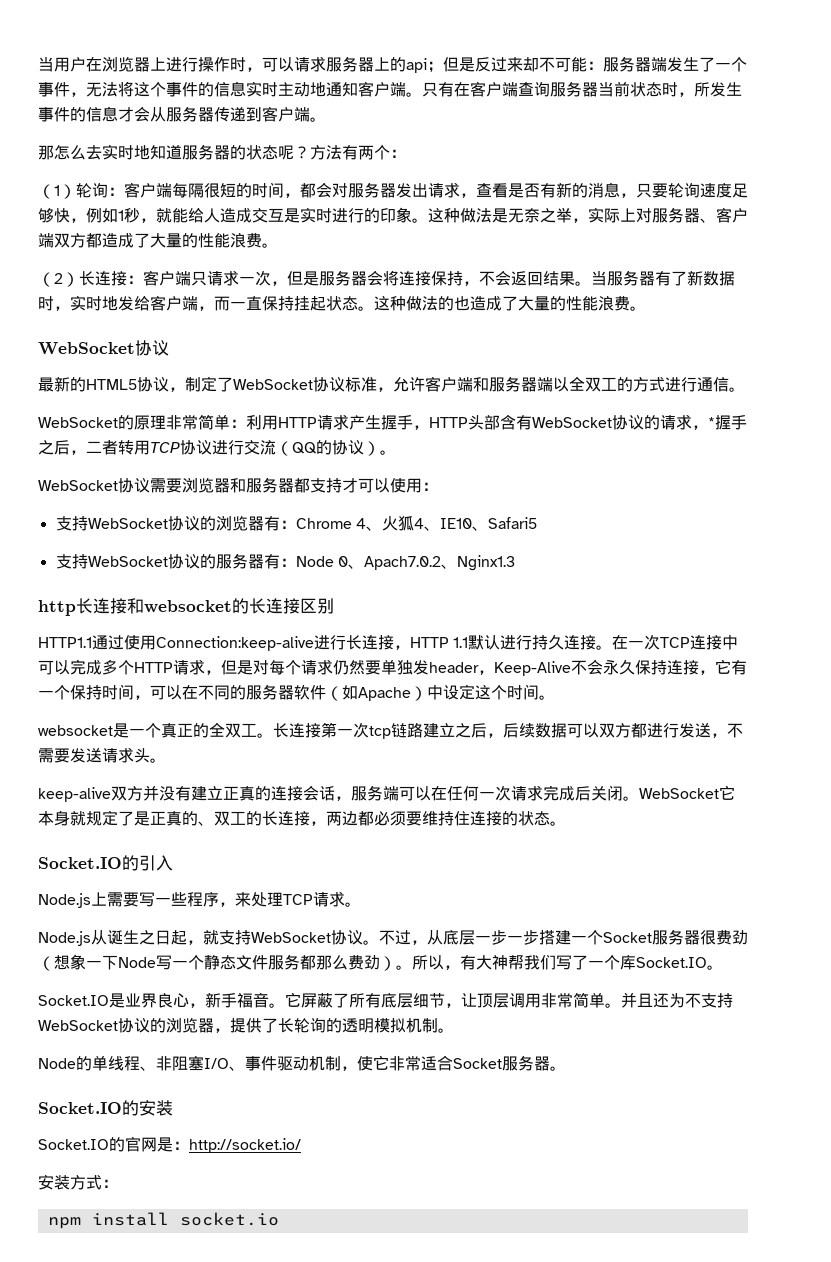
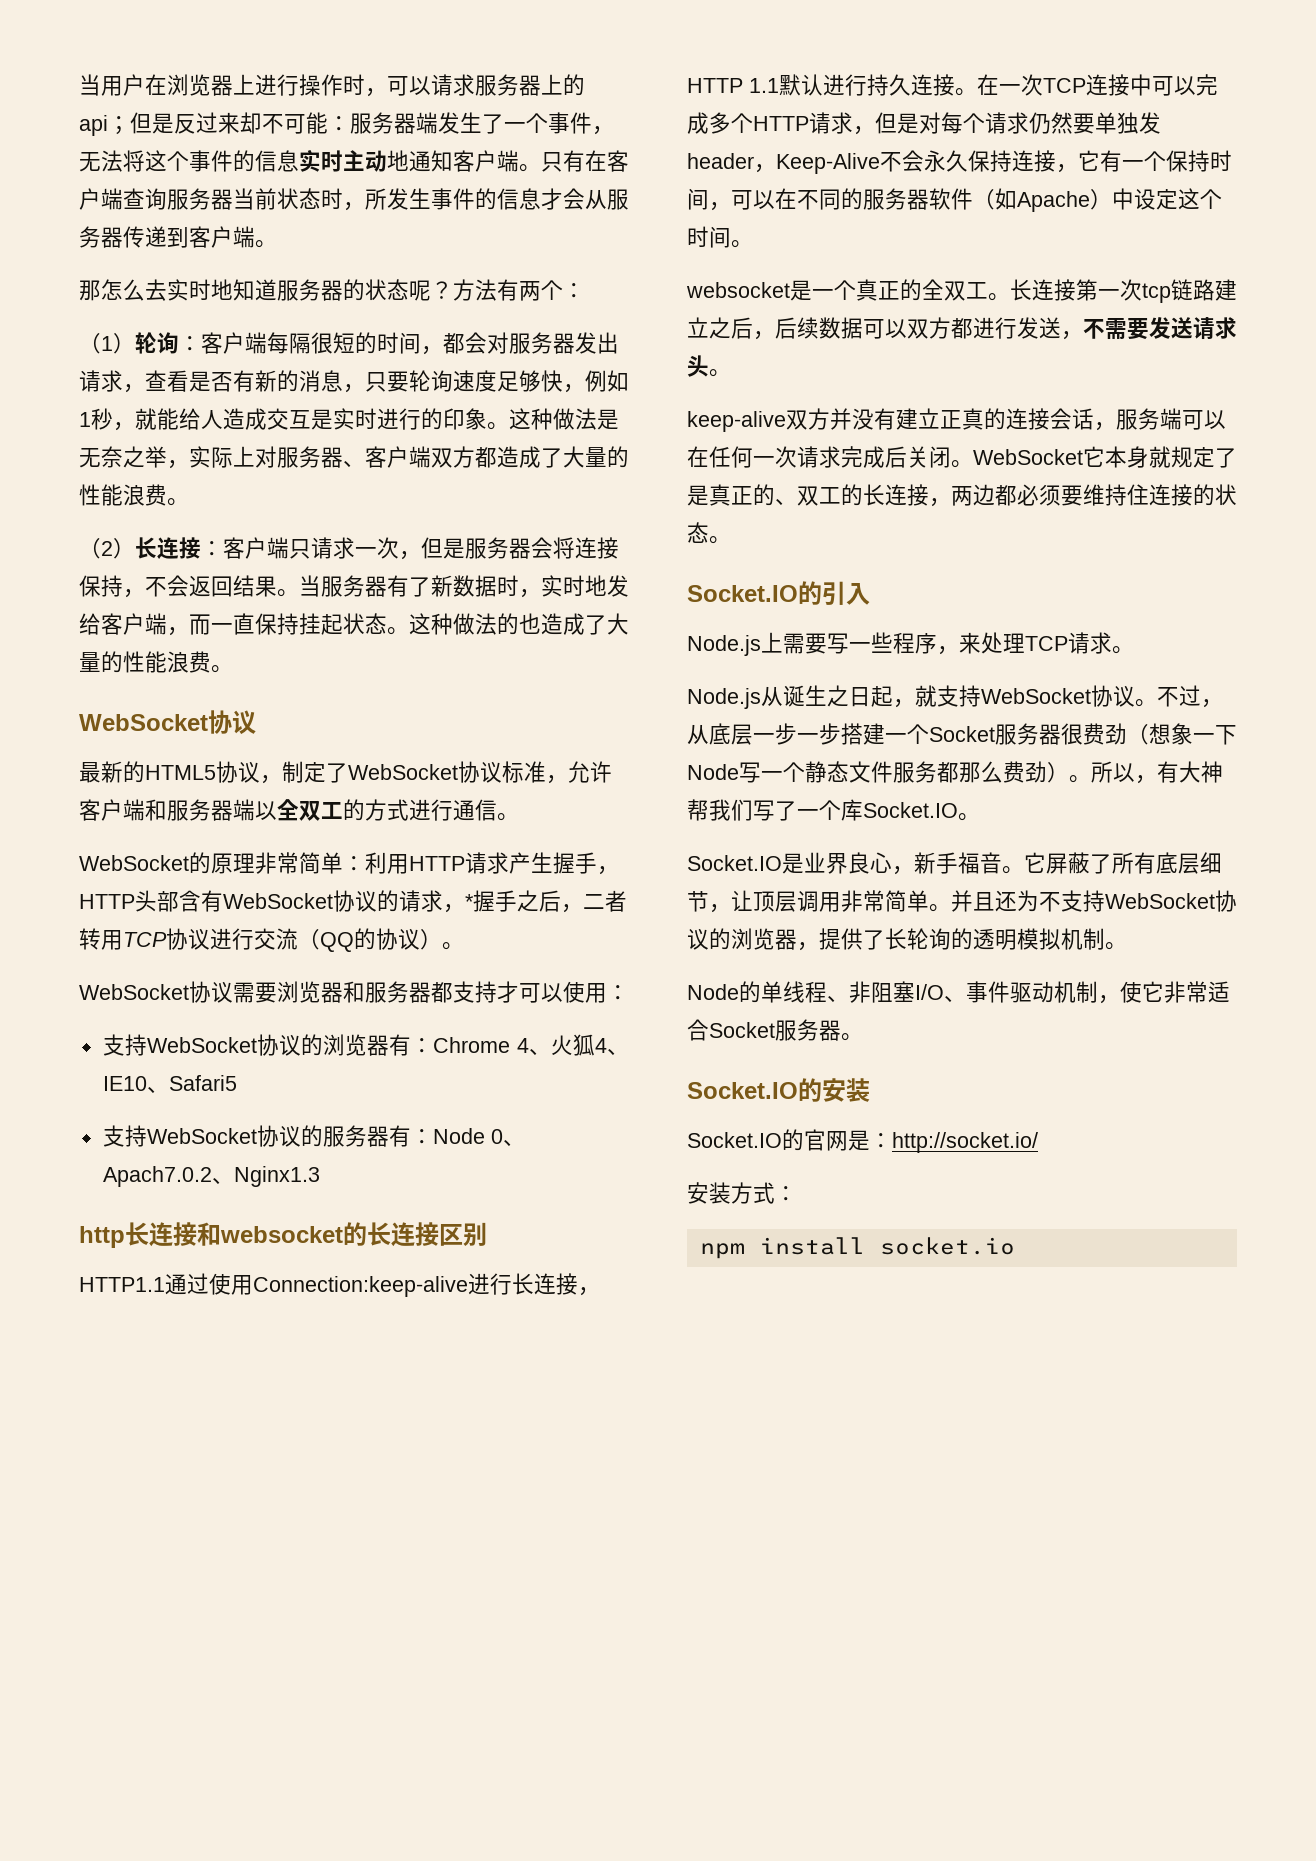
[150,811,182,826] 正真 -> [709,484,753,506] 真正

